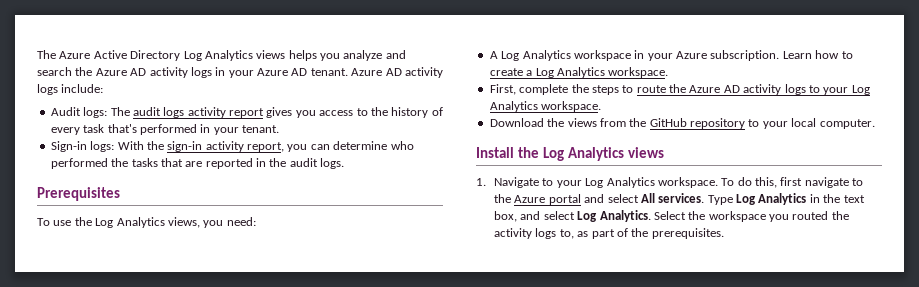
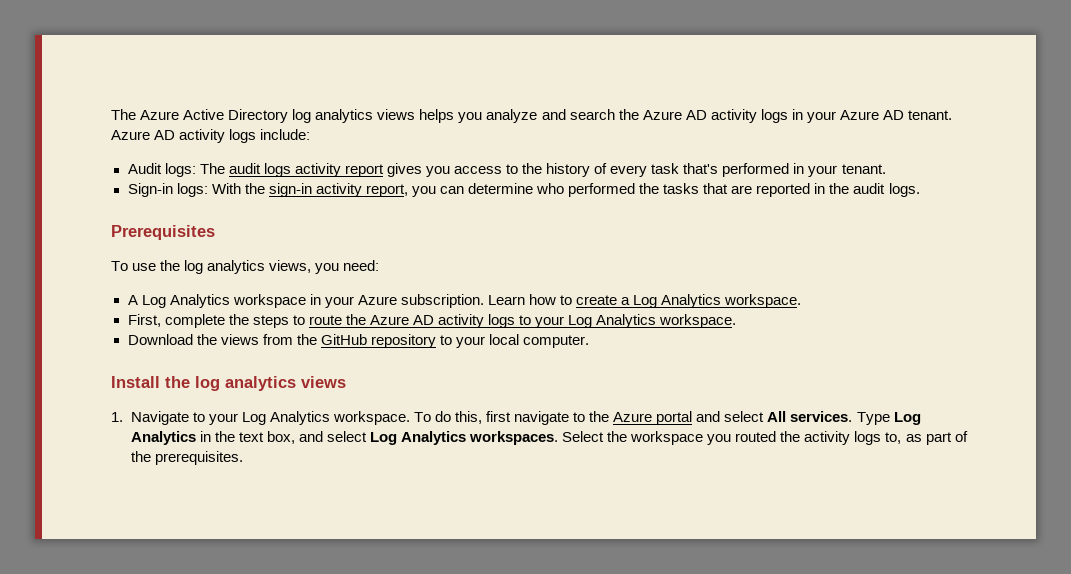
[183,50,253,61] Log Analytics -> [292,109,374,123] log analytics
[95,217,165,228] Log Analytics -> [184,260,266,274] log analytics
[542,147,624,161] Log Analytics -> [195,376,296,391] log analytics
[599,210,651,222] Analytics. -> [400,431,559,445] Analytics workspaces.

